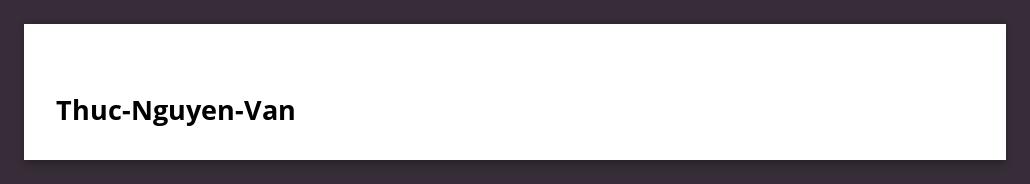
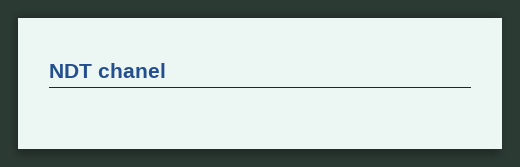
[56,99,296,126] Thuc-Nguyen-Van -> [49,63,166,78] NDT chanel

